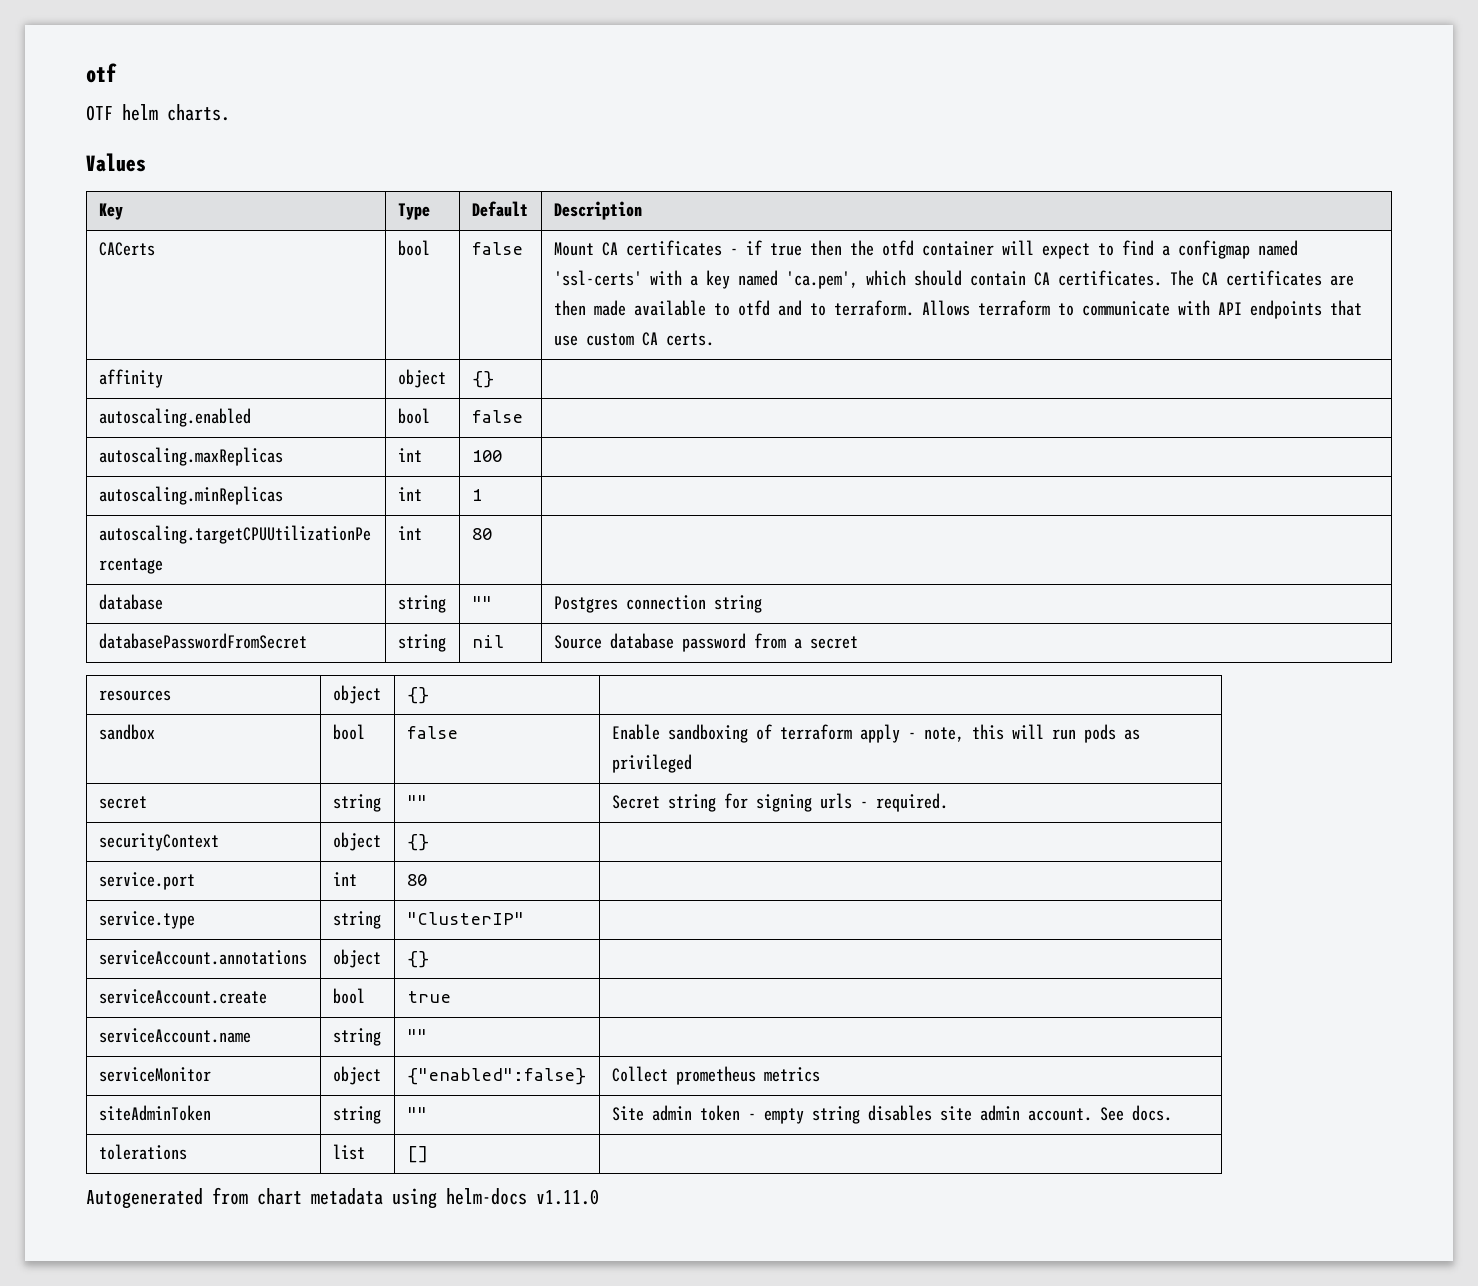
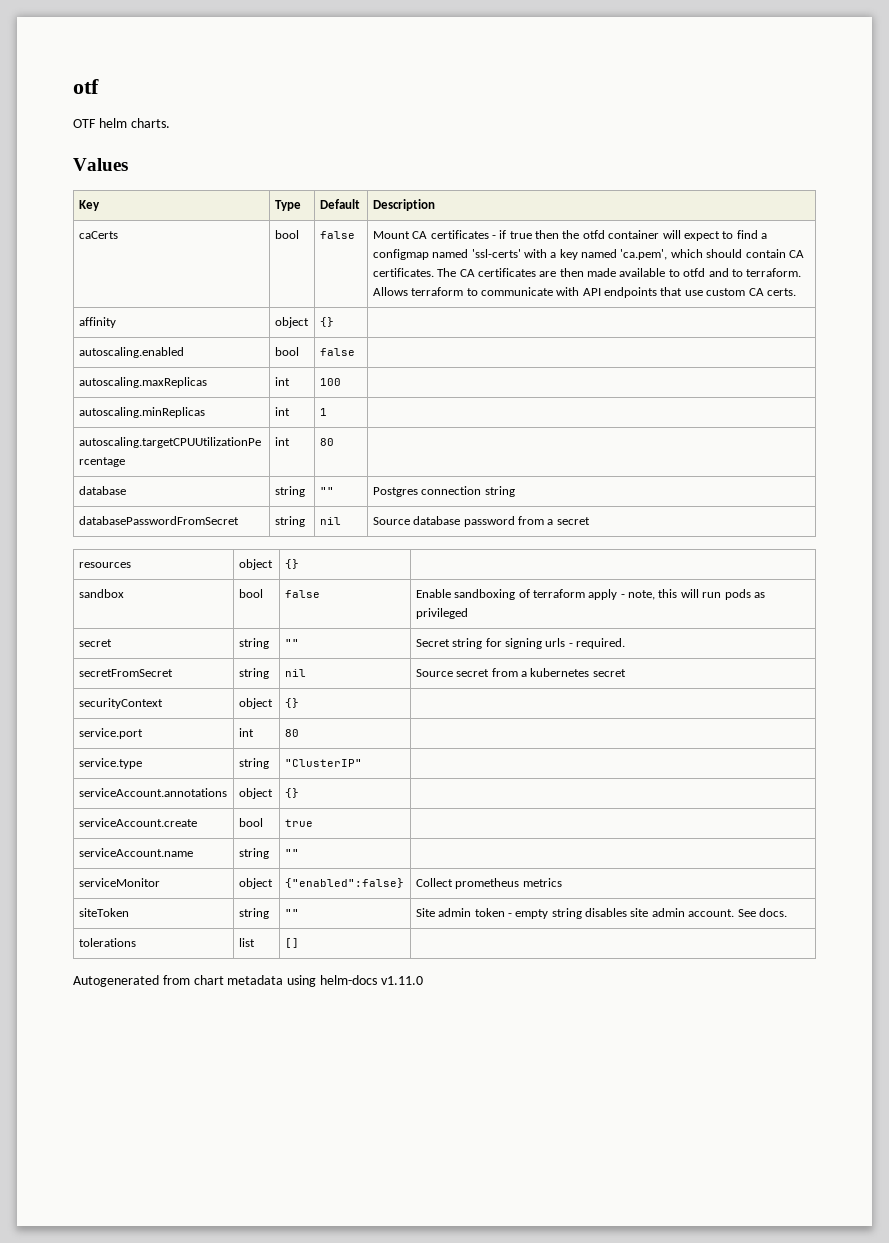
[98,242,155,256] CACerts -> [78,231,118,239] caCerts
(948, 802) none -> [78,669,173,677] [238,668,269,679] [284,669,306,677] [415,668,626,677] // secretFromSecret | string | nil | Source secret from a kubernetes secret
[98,1105,211,1121] siteAdminToken -> [78,908,129,917] siteToken

